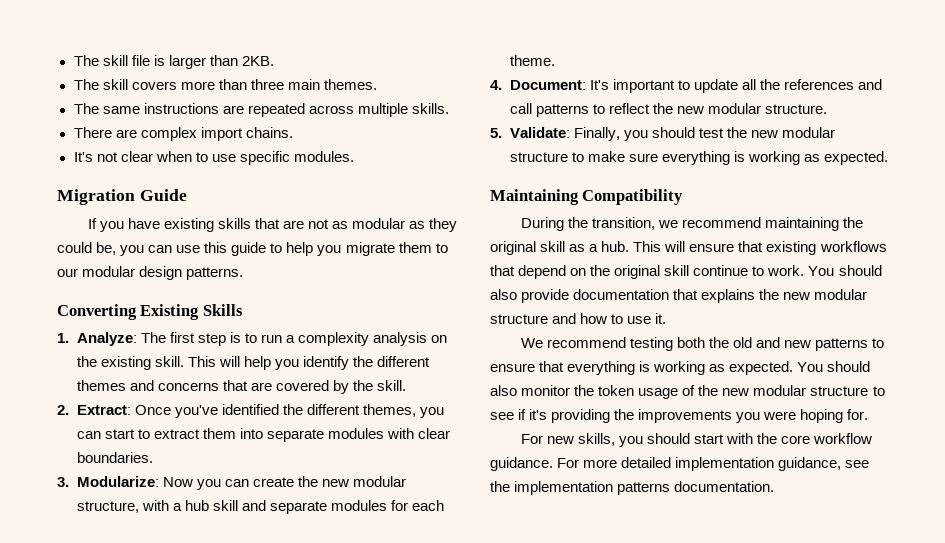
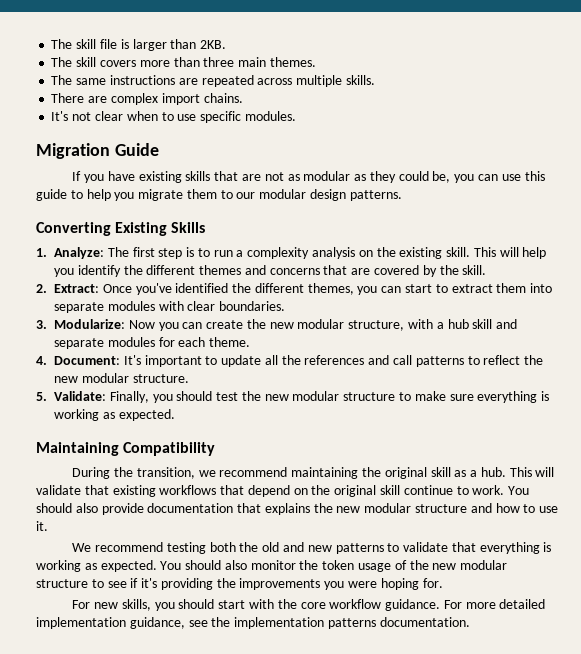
[689,243,735,252] ensure -> [36,485,81,495] validate
[490,363,535,372] ensure -> [403,542,449,552] validate

